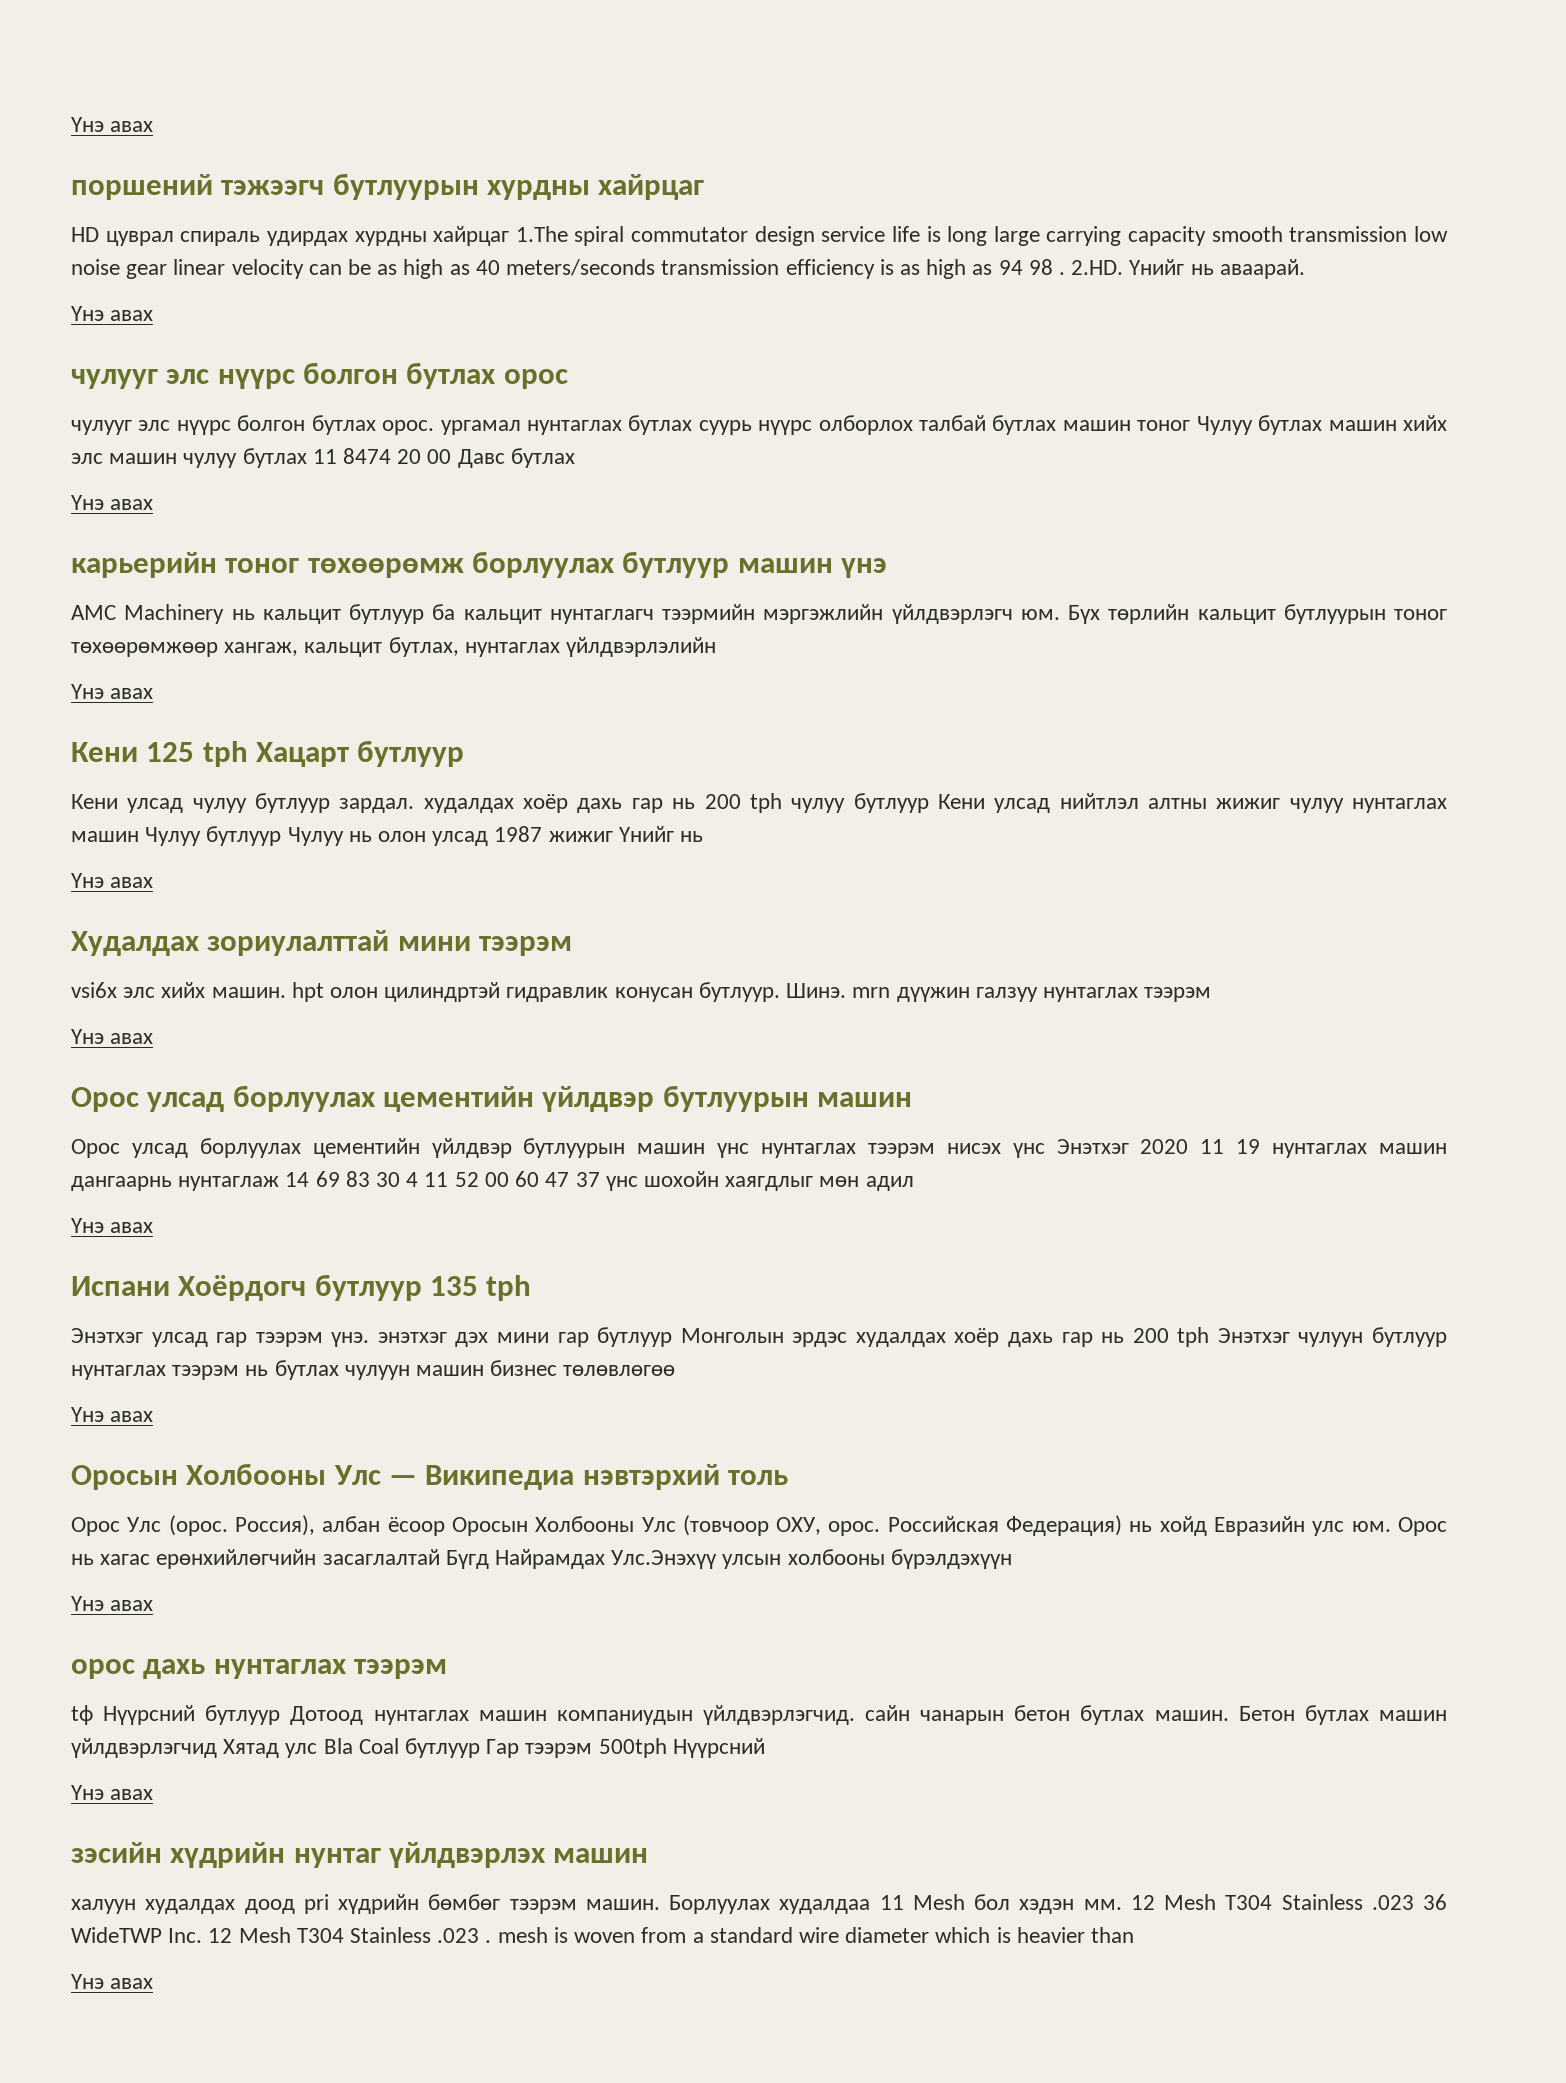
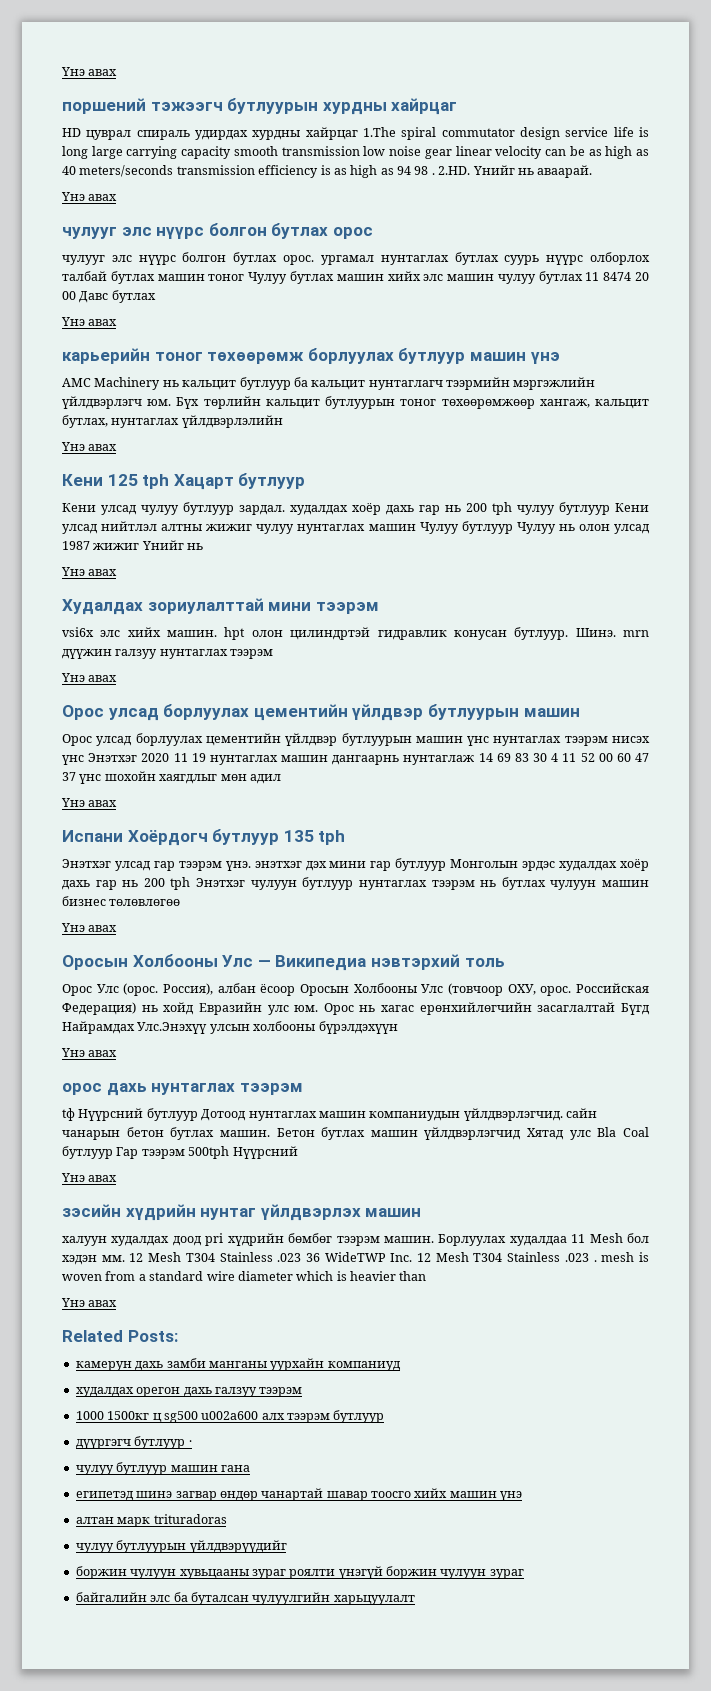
(154, 1983) none -> [62,1330,178,1342] [75,1358,401,1371] [75,1387,303,1397] [75,1410,385,1423] [75,1436,192,1449] [75,1462,250,1475] [75,1488,523,1501] [75,1514,227,1527] [75,1540,287,1553] [75,1566,524,1579] [75,1592,415,1605] // Related Posts: // камерун дахь замби манганы уурхайн компаниуд // худалдах орегон дахь галзуу тээрэм // 1000 1500кг ц sg500 u002a600 алх тээрэм бутлуур // дүүргэгч бутлуур · // чулуу бутлуур машин гана // египетэд шинэ загвар өндөр чанартай шавар тоосго хийх машин үнэ // алтан марк trituradoras // чулуу бутлуурын үйлдвэрүүдийг // боржин чулуун хувьцааны зураг роялти үнэгүй боржин чулуун зураг // байгалийн элс ба буталсан чулуулгийн харьцуулалт

